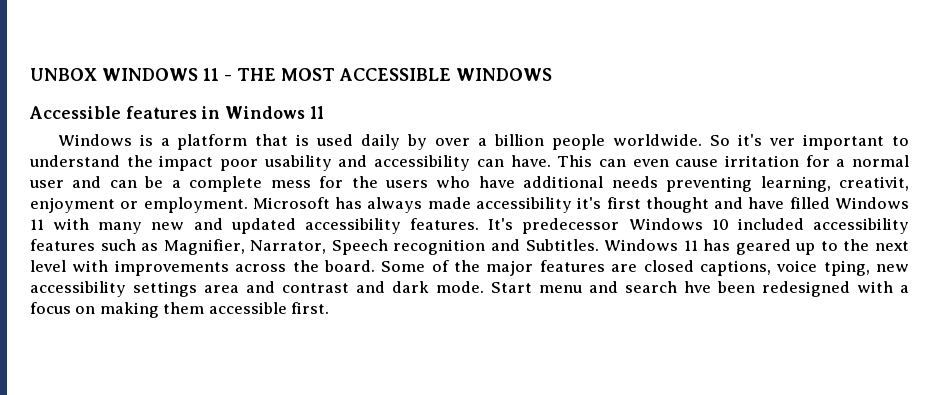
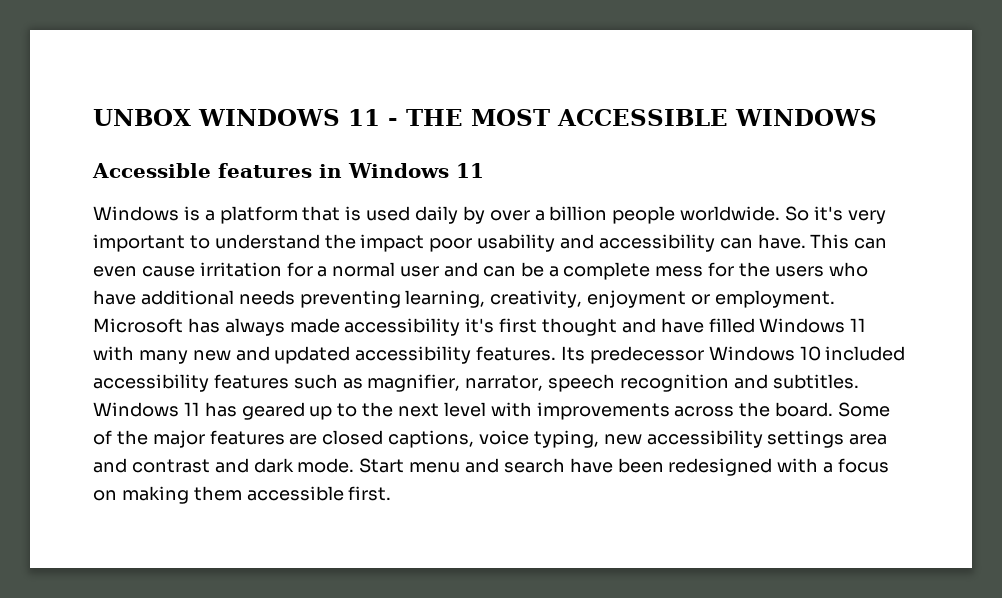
[769,138,796,146] ver -> [847,210,886,224] very
[839,176,909,191] creativit, -> [490,290,583,308] creativity,
[488,218,514,230] It's -> [561,346,586,361] Its
[163,239,388,255] Magnifier, Narrator, Speech -> [367,374,616,392] magnifier, narrator, speech
[525,239,599,251] Subtitles. -> [772,374,859,389] subtitles.
[823,260,870,276] tping, -> [533,430,599,448] typing,
[684,281,711,293] hve -> [569,458,613,473] have

